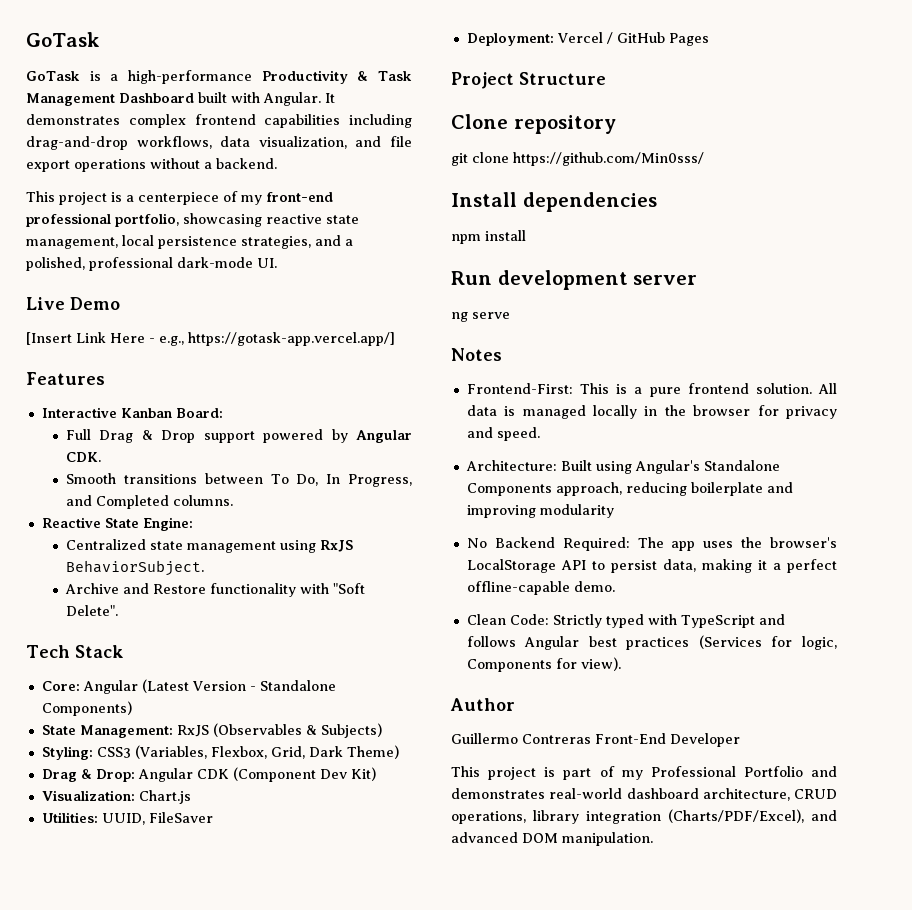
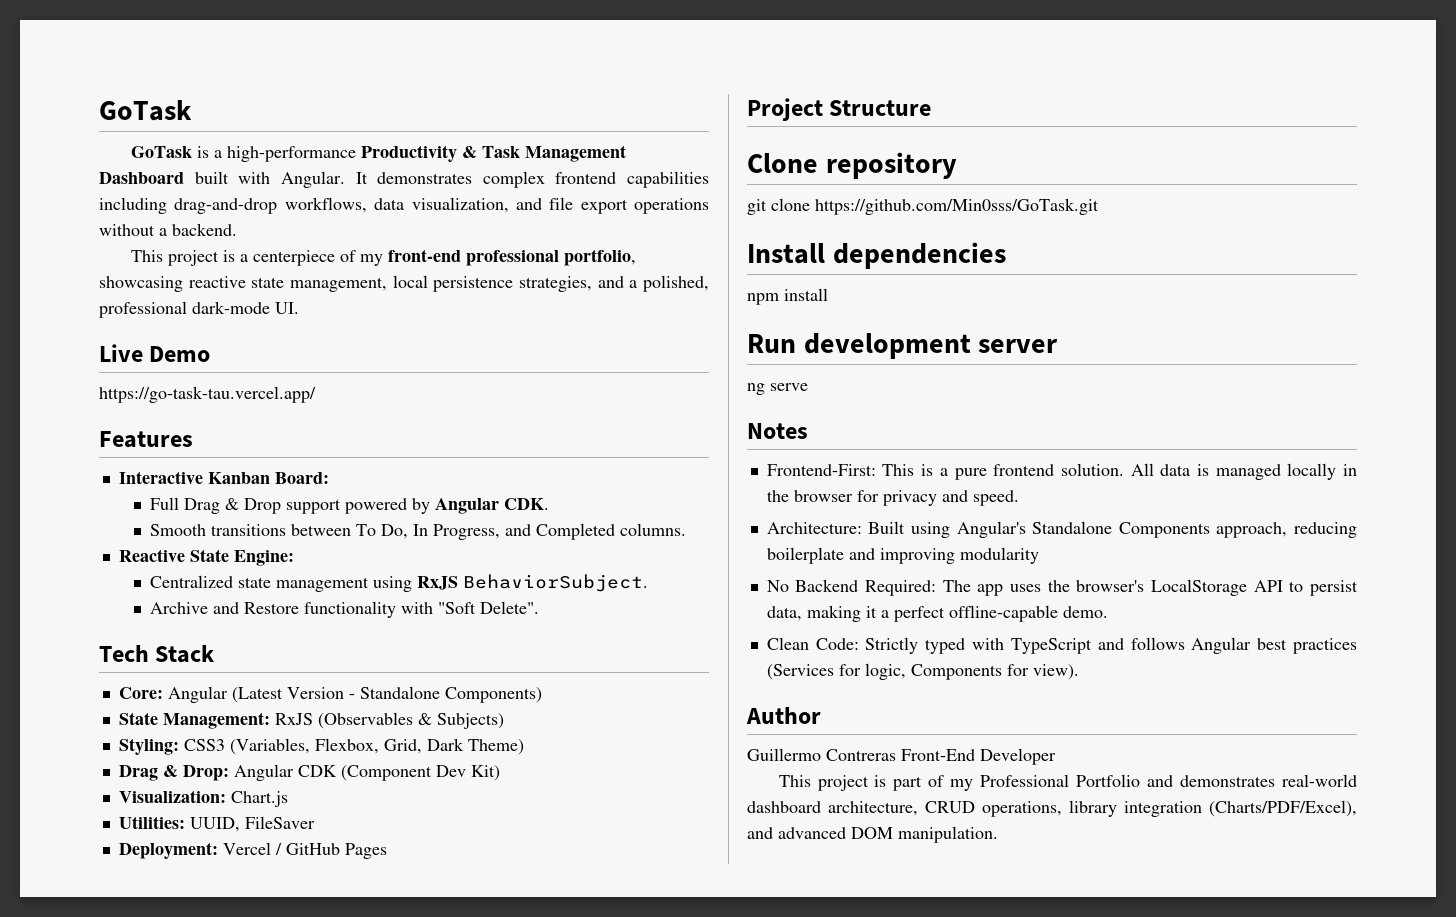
[26,332,395,346] [Insert Link Here - e.g., https://gotask-app.vercel.app/] -> [99,386,316,403] https://go-task-tau.vercel.app/
[513,152,704,166] https://github.com/Min0sss/ -> [815,198,1099,215] https://github.com/Min0sss/GoTask.git

